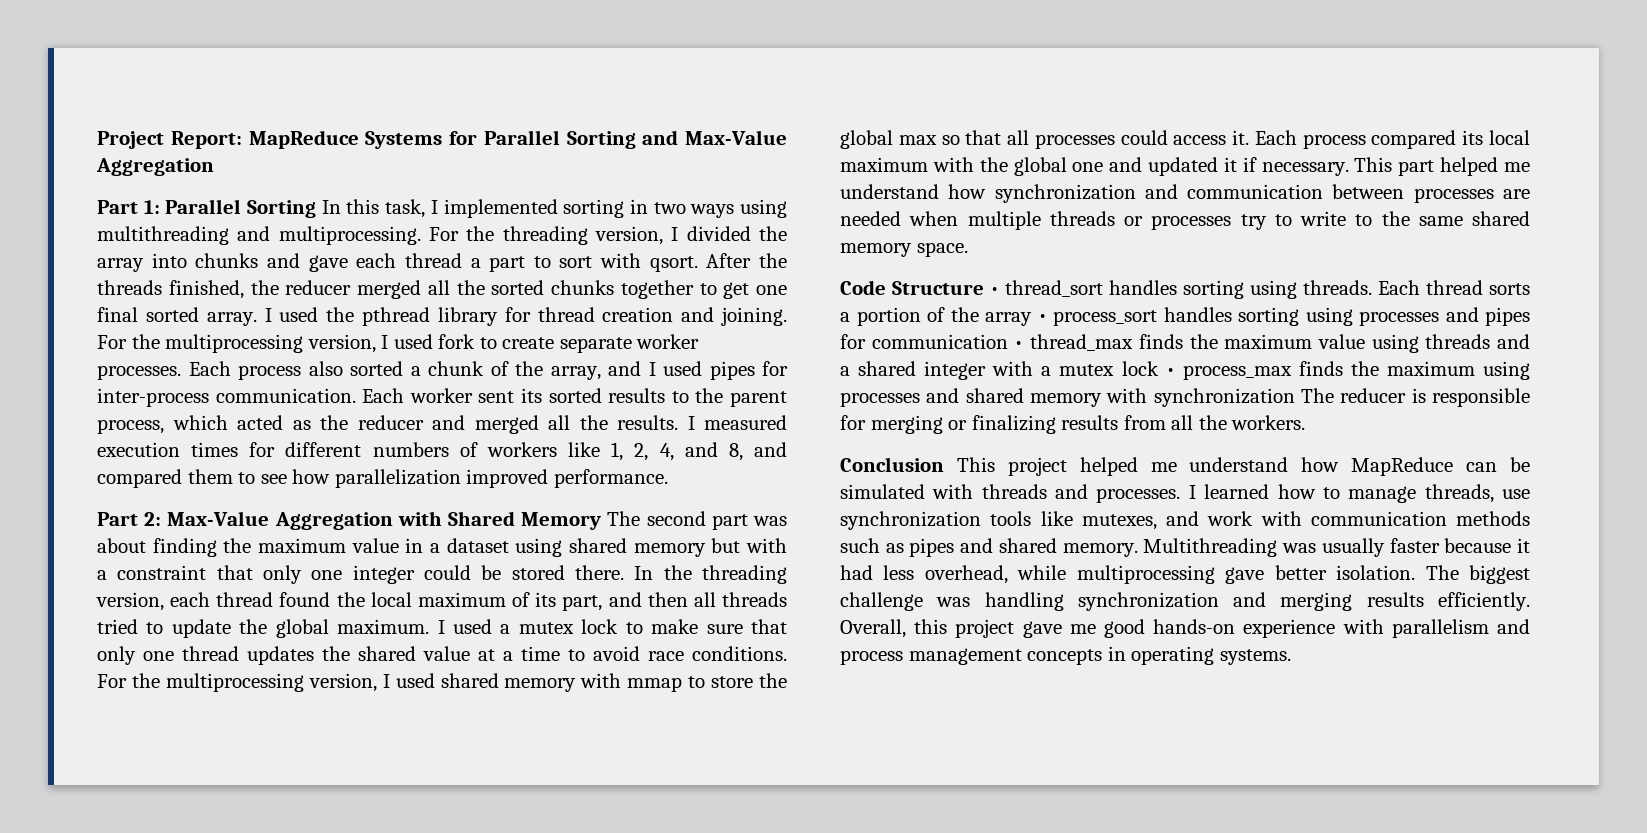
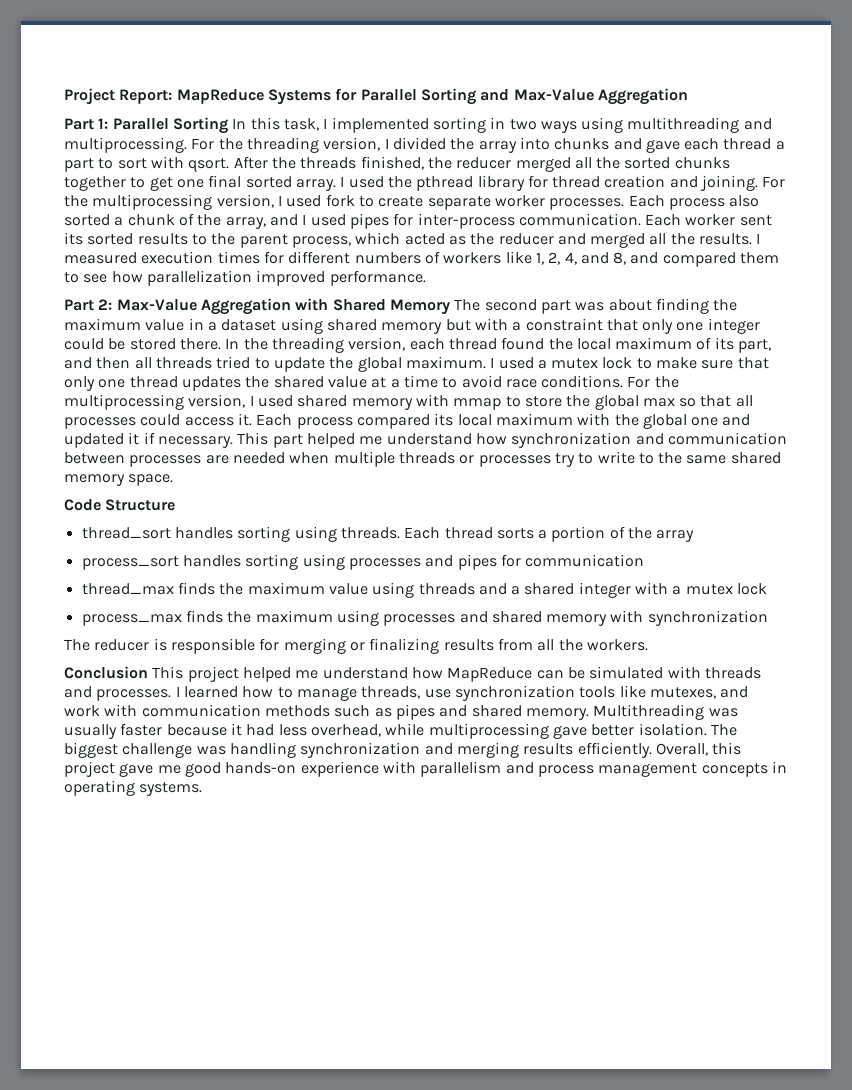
[990,287,999,295] • -> (176, 505) //
[1037,314,1047,322] • -> (695, 536) //
[1014,341,1024,349] • -> (645, 560) //
[1165,368,1175,376] • -> (768, 589) //
(1295, 397) none -> (768, 618) //

